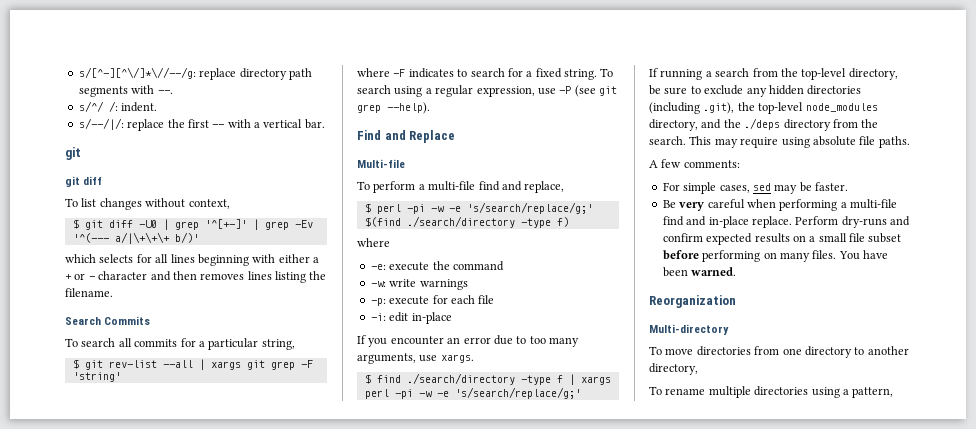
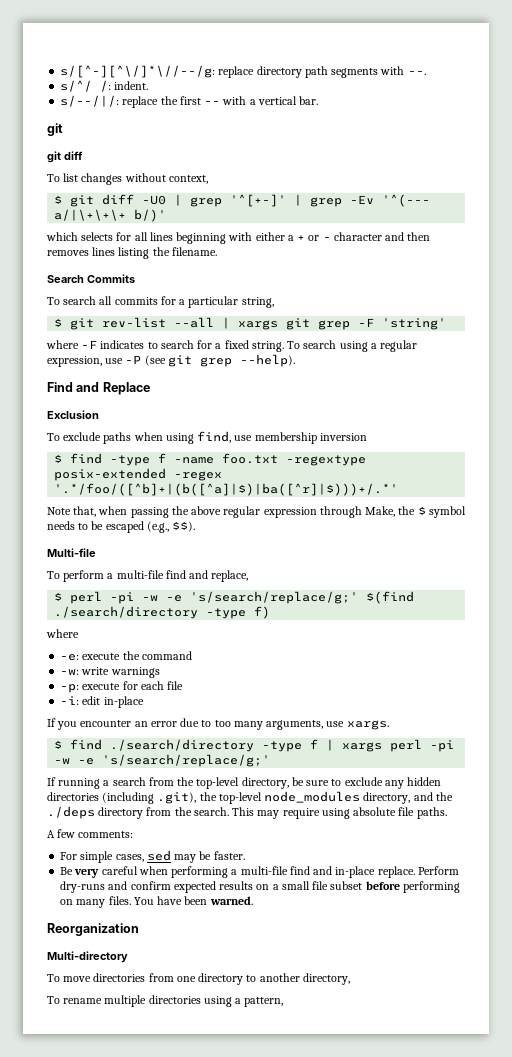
(456, 136) none -> [47,410,99,419] [47,431,367,444] [54,453,367,466] [54,468,223,481] [54,483,399,496] [47,506,466,518] [47,521,196,533] // Exclusion // To exclude paths when using find, use membership inversion // $ find -type f -name foo.txt -regextype posix-extended -regex '.*/foo/([^b]+|(b([^a]|$)|ba([^r]|$)))+/.*' // Note that, when passing the above regular expression through Make, the $ symbol needs to be escaped (e.g., $$).

